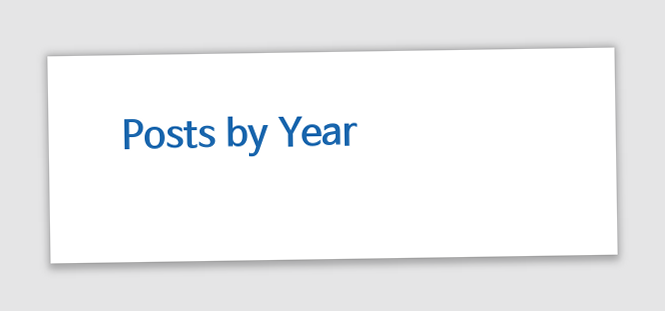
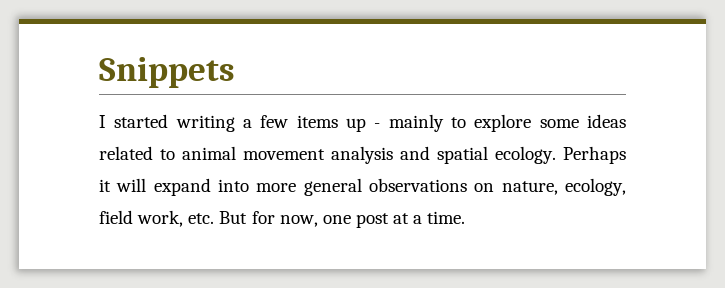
[121,115,359,158] Posts by Year -> [99,57,235,88] [99,114,626,132] [99,146,626,164] [99,178,626,196] [99,210,466,228] Snippets // I started writing a few items up - mainly to explore some ideas related to animal movement analysis and spatial ecology. Perhaps it will expand into more general observations on nature, ecology, field work, etc. But for now, one post at a time.

